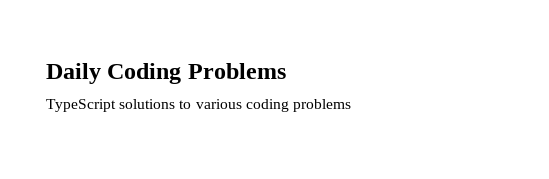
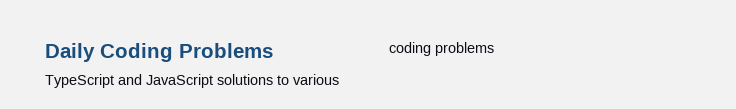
(116, 105) none -> [118,74,213,88] and JavaScript

